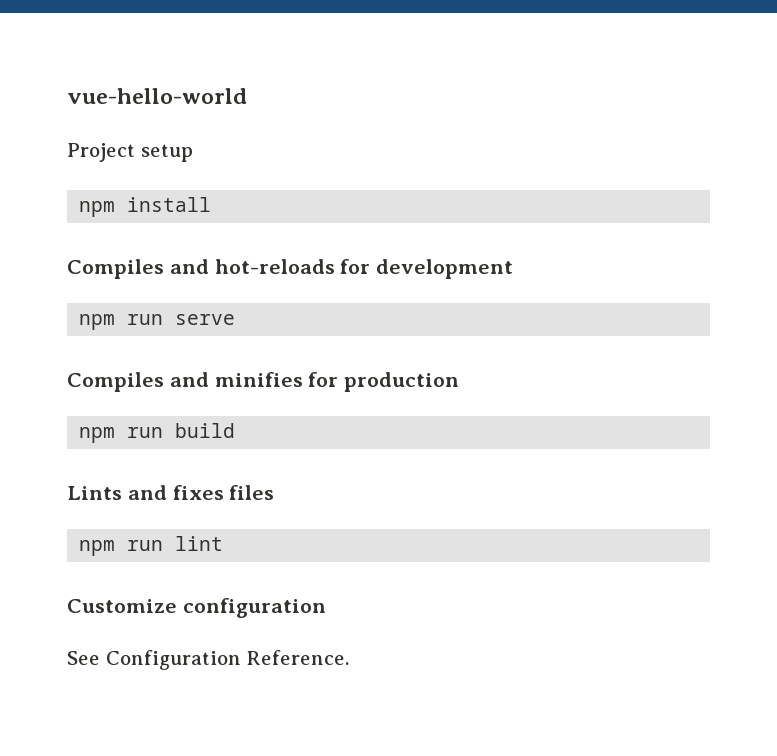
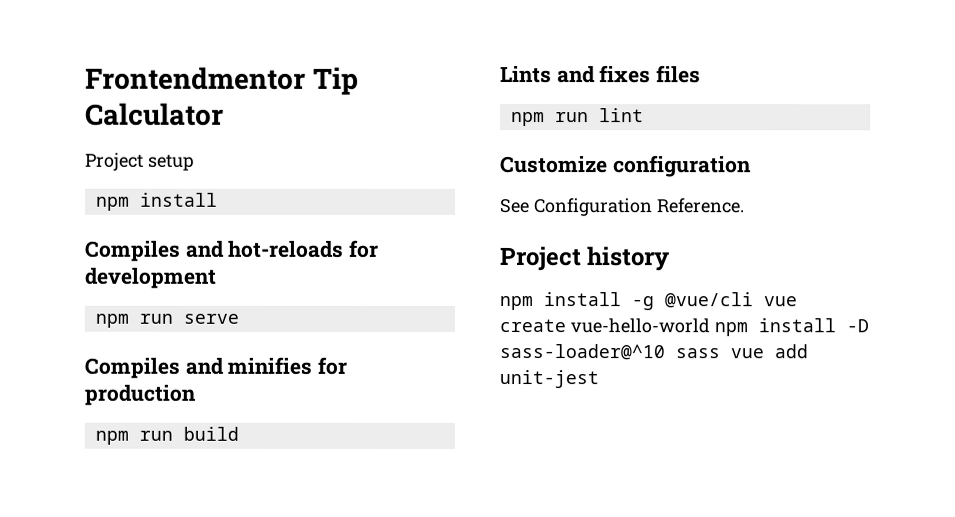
[67,88,247,104] vue-hello-world -> [85,66,359,95] [85,102,224,126] Frontendmentor Tip Calculator
(350, 657) none -> [499,246,671,272] [499,292,797,311] [499,318,869,337] [499,344,808,361] [499,370,599,389] // Project history // npm install -g @vue/cli vue create vue-hello-world npm install -D sass-loader@^10 sass vue add unit-jest

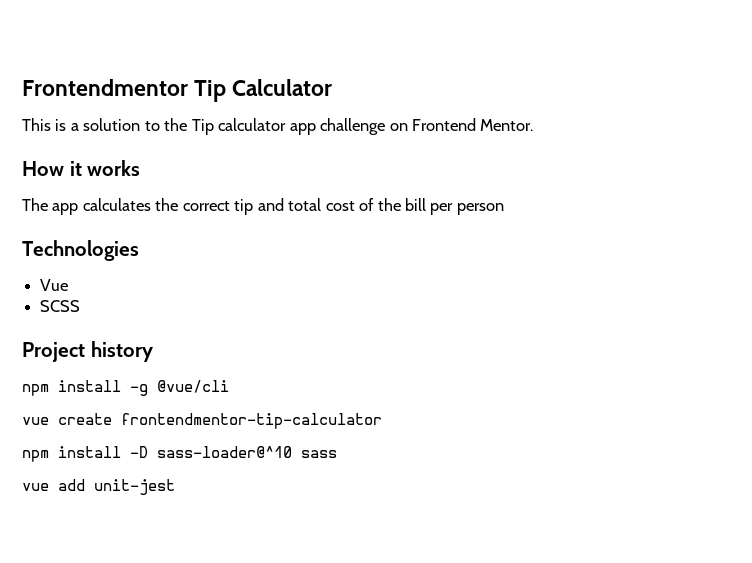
[85,152,194,171] [95,192,218,211] [84,239,380,262] [84,267,216,289] [94,313,239,328] [84,356,348,379] [84,384,196,406] [94,426,239,445] [500,65,702,84] [510,108,644,127] [500,155,752,178] [500,198,745,217] Project setup // npm install // Compiles and hot-reloads for development // npm run serve // Compiles and minifies for production // npm run build // Lints and fixes files // npm run lint // Customize configuration // See Configuration Reference. -> [22,118,534,135] [22,160,141,176] [22,198,504,215] [22,240,139,261] [40,279,69,291] [40,300,81,312] This is a solution to the Tip calculator app challenge on Frontend Mentor. // How it works // The app calculates the correct tip and total cost of the bill per person // Technologies // Vue // SCSS
(753, 300) none -> (229, 386) //
[569,318,710,334] vue-hello-world -> [121,413,382,429] frontendmentor-tip-calculator //
(720, 353) none -> (337, 454) //

